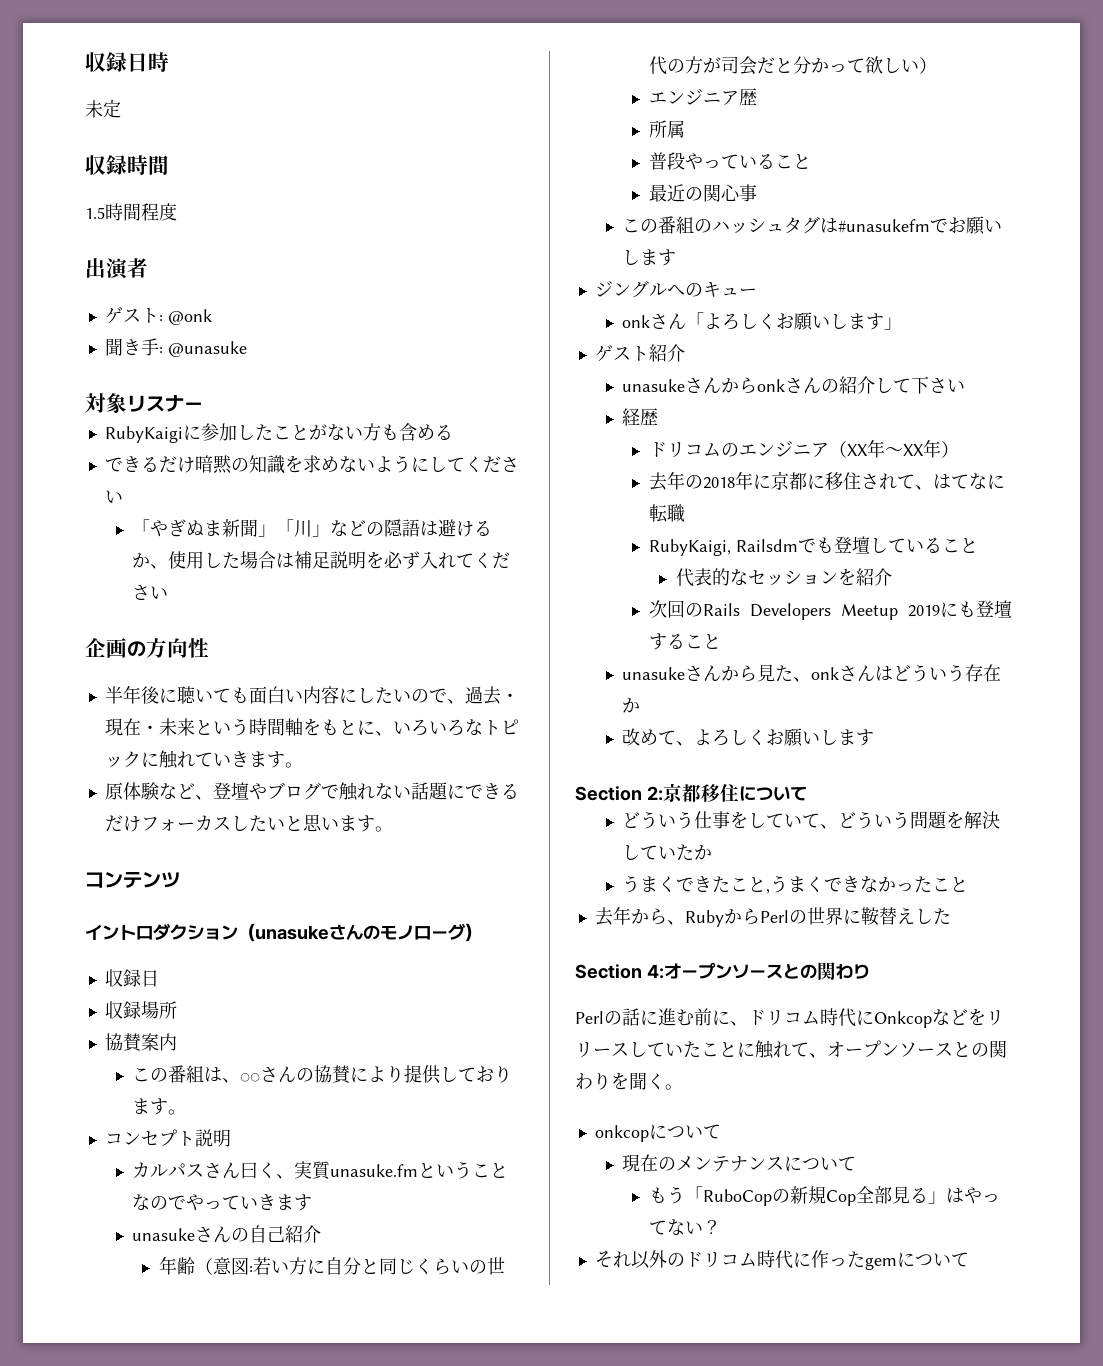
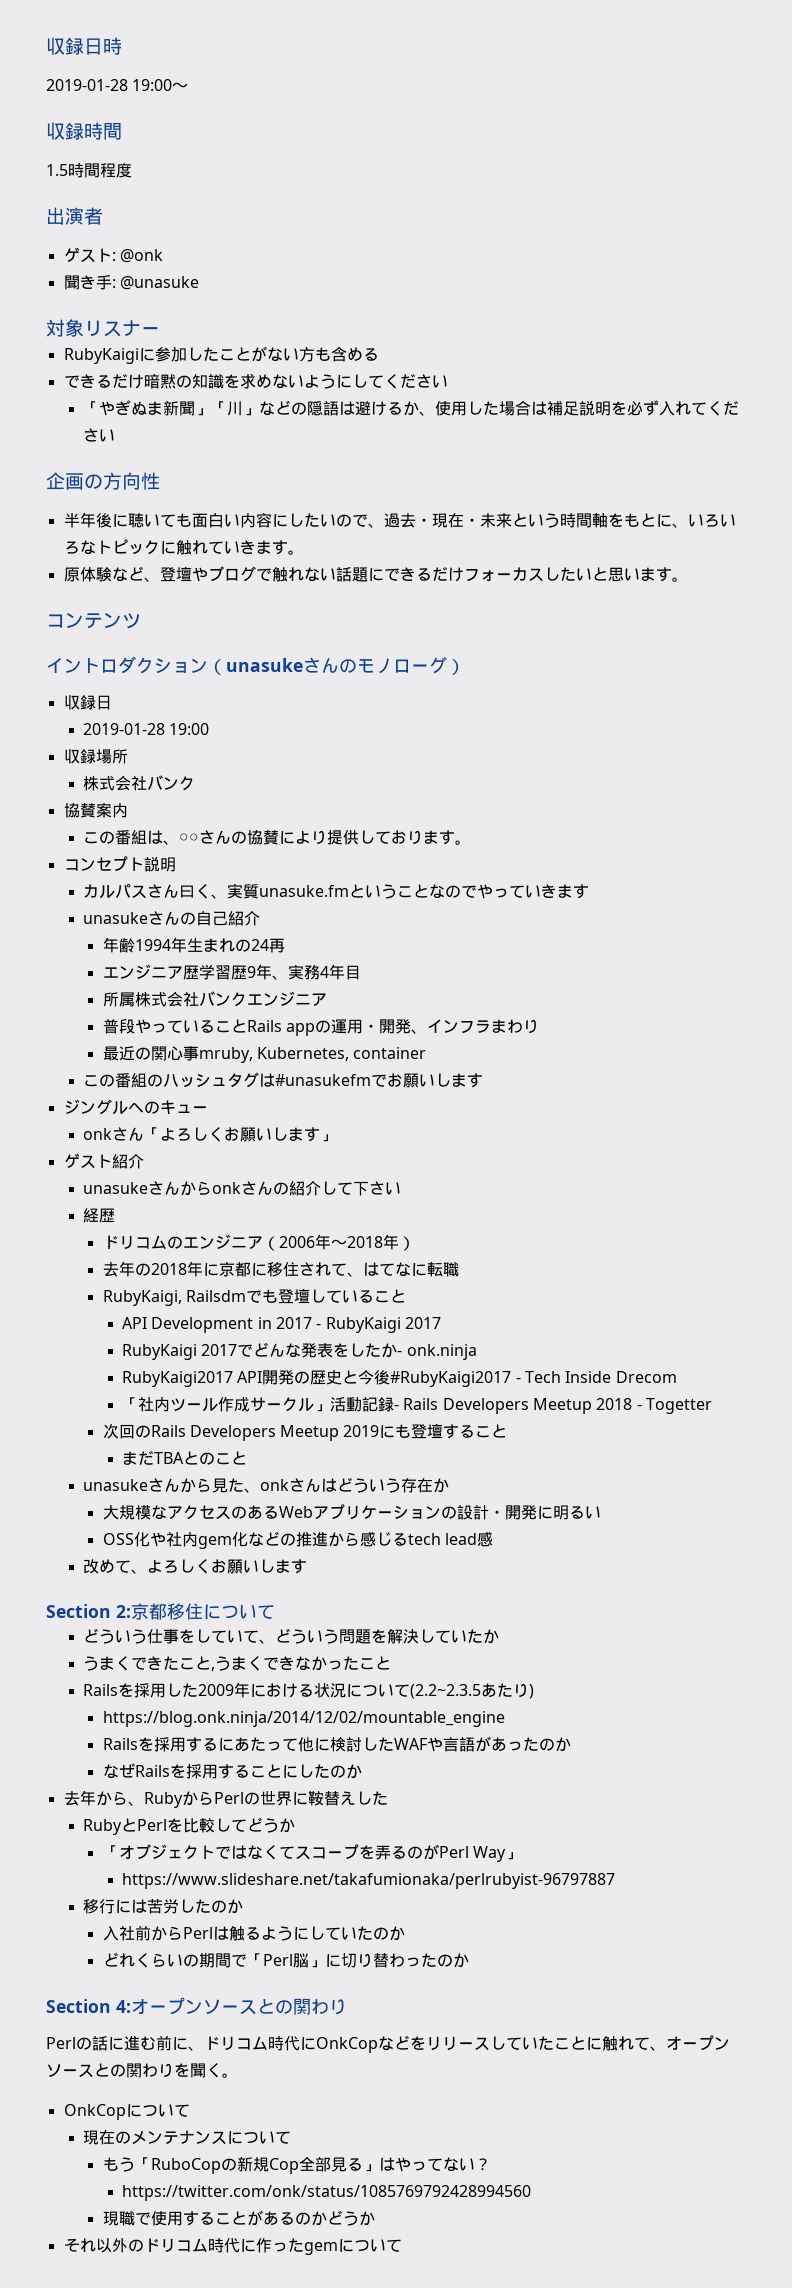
[85,99,121,118] 未定 -> [46,79,189,91] 2019-01-28 19:00〜
(159, 978) none -> [83,723,210,735] // 2019-01-28 19:00
(177, 1010) none -> [83,775,196,791] // 株式会社バンク
[194,1257,505,1275] [648,56,937,75] [648,88,757,106] [648,120,685,138] （意図:若い方に自分と同じくらいの世代の方が司会だと分かって欲しい） // エンジニア歴 // 所属 -> [134,937,285,953] [102,964,361,980] [102,991,327,1007] 1994年生まれの24再 // エンジニア歴学習歴9年、実務4年目 // 所属株式会社バンクエンジニア
(811, 161) none -> [246,1019,539,1036] Rails appの運用・開発、インフラまわり
(757, 193) none -> [198,1047,427,1063] mruby, Kubernetes, container
[846,439,924,458] XX年〜XX -> [278,1234,383,1250] 2006年〜2018
[675,568,892,587] 代表的なセッションを紹介 -> [121,1317,441,1333] [121,1342,477,1360] [121,1370,677,1387] [121,1397,712,1414] API Development in 2017 - RubyKaigi 2017 // RubyKaigi 2017でどんな発表をしたか- onk.ninja // RubyKaigi2017 API開発の歴史と今後#RubyKaigi2017 - Tech Inside Drecom // 「社内ツール作成サークル」活動記録- Rails Developers Meetup 2018 - Togetter
(721, 641) none -> [121,1451,247,1465] // まだTBAとのこと
(640, 705) none -> [102,1504,601,1520] [102,1531,493,1549] // 大規模なアクセスのあるWebアプリケーションの設計・開発に明るい // OSS化や社内gem化などの推進から感じるtech lead感
(968, 884) none -> [83,1682,535,1699] [102,1711,505,1727] [102,1736,571,1752] [102,1763,362,1779] // Railsを採用した2009年における状況について(2.2~2.3.5あたり) // https://blog.onk.ninja/2014/12/02/mountable_engine // Railsを採用するにあたって他に検討したWAFや言語があったのか // なぜRailsを採用することにしたのか
(951, 916) none -> [83,1817,296,1835] [102,1844,521,1862] [121,1873,615,1889] [83,1899,244,1914] [102,1925,405,1941] [102,1952,469,1968] // RubyとPerlを比較してどうか // 「オブジェクトではなくてスコープを弄るのがPerl Way」 // https://www.slideshare.net/takafumionaka/perlrubyist-96797887 // 移行には苦労したのか // 入社前からPerlは触るようにしていたのか // どれくらいの期間で「Perl脳」に切り替わったのか
[874,1011,932,1028] Onkcop -> [316,2037,378,2053] OnkCop
[594,1125,649,1142] onkcop -> [63,2104,126,2120] OnkCop
(721, 1227) none -> [121,2185,531,2201] [102,2210,375,2226] // https://twitter.com/onk/status/1085769792428994560 // 現職で使用することがあるのかどうか

